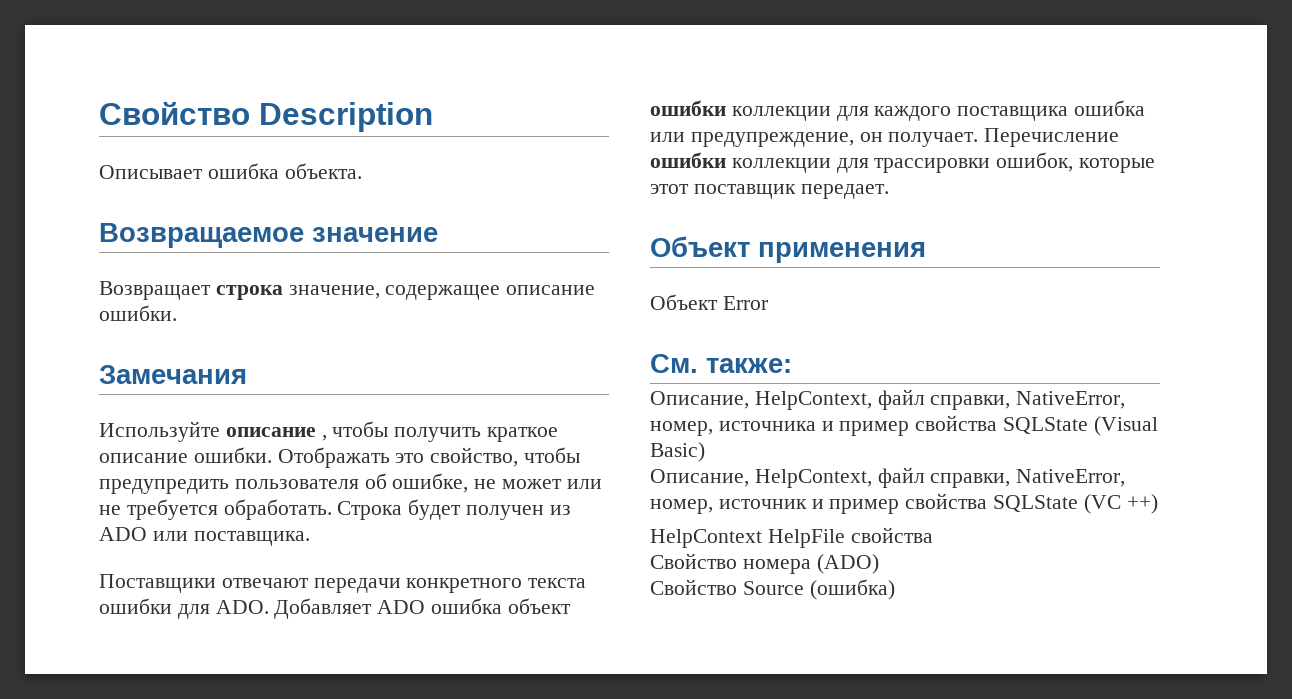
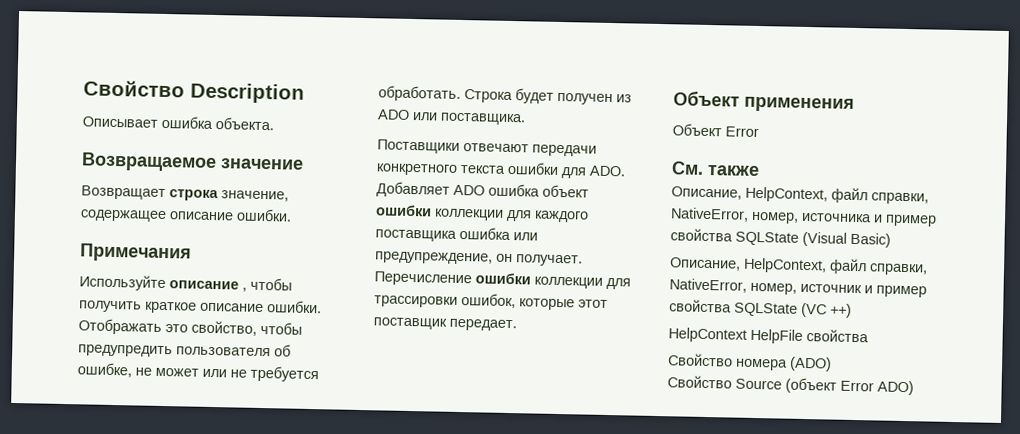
[99,365,247,384] Замечания -> [80,243,192,263] Примечания
[706,358,792,373] также: -> [707,164,760,177] также
[809,579,895,600] (ошибка) -> [785,377,914,396] (объект Error ADO)

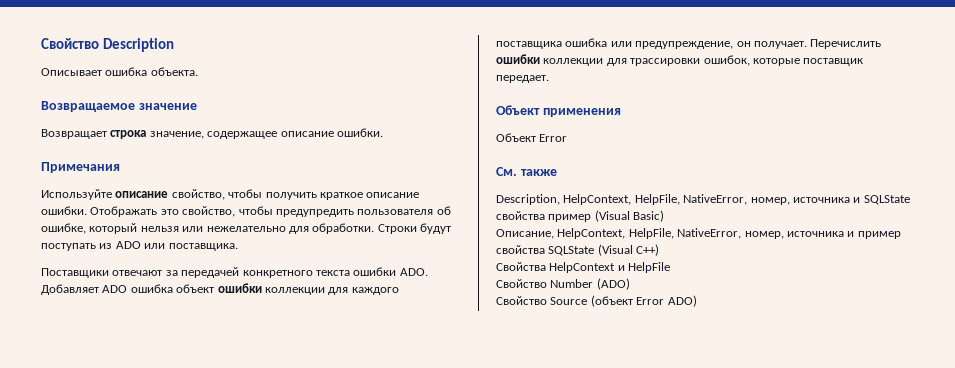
[242,287,247,292] , -> [171,189,225,200] свойство,
[135,365,319,383] [378,85,613,106] не может или не требуется обработать. Строка будет получен -> [89,223,451,234] [41,243,96,251] который нельзя или нежелательно для обработки. Строки будут поступать
[532,144,597,157] передачи -> [165,267,240,278] за передачей
[561,167,587,179] для -> (397, 271) none
[374,271,472,287] Перечисление -> [810,39,882,49] Перечислить
[578,299,608,308] этот -> (800, 62) none
[671,186,929,205] // Описание, HelpContext, файл справки, -> [496,194,910,205] [496,210,665,222] [496,228,674,239] // Description, HelpContext, HelpFile, NativeError, номер, источника и SQLState свойства пример (Visual Basic) // Описание, HelpContext, HelpFile,
[850,232,891,248] [669,257,928,276] [669,278,927,298] [669,299,852,318] [668,327,747,343] Basic) // Описание, HelpContext, файл справки, NativeError, номер, источник и пример свойства SQLState (VC ++) // HelpContext -> [636,244,660,256] [496,262,625,273] C++) // Свойства HelpContext и
[806,329,869,343] [668,353,788,371] свойства // Свойство номера -> [496,279,594,288] // Свойство Number

